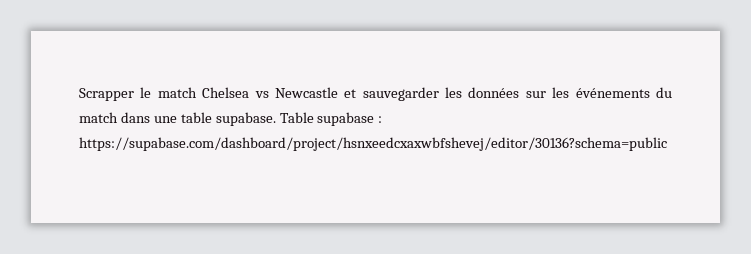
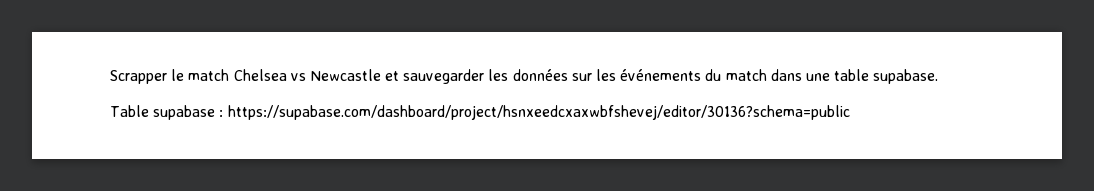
(276, 119) none -> (939, 76) //

